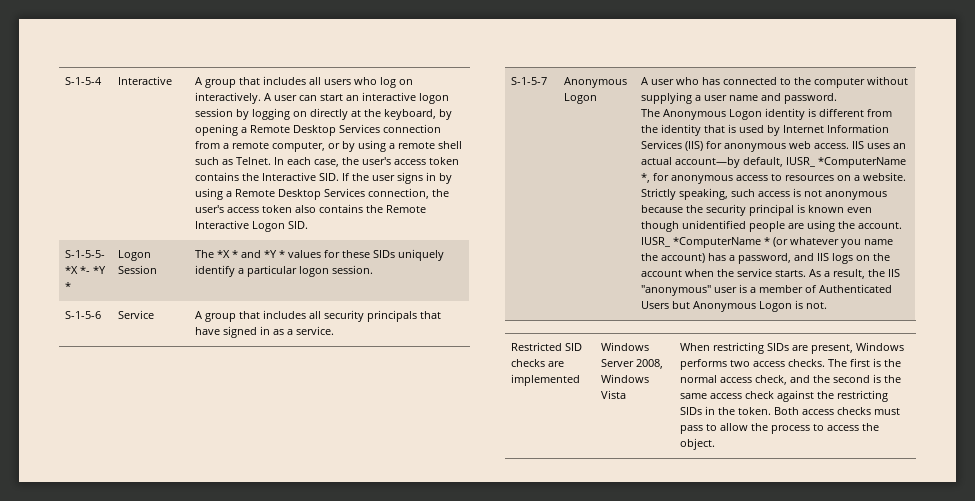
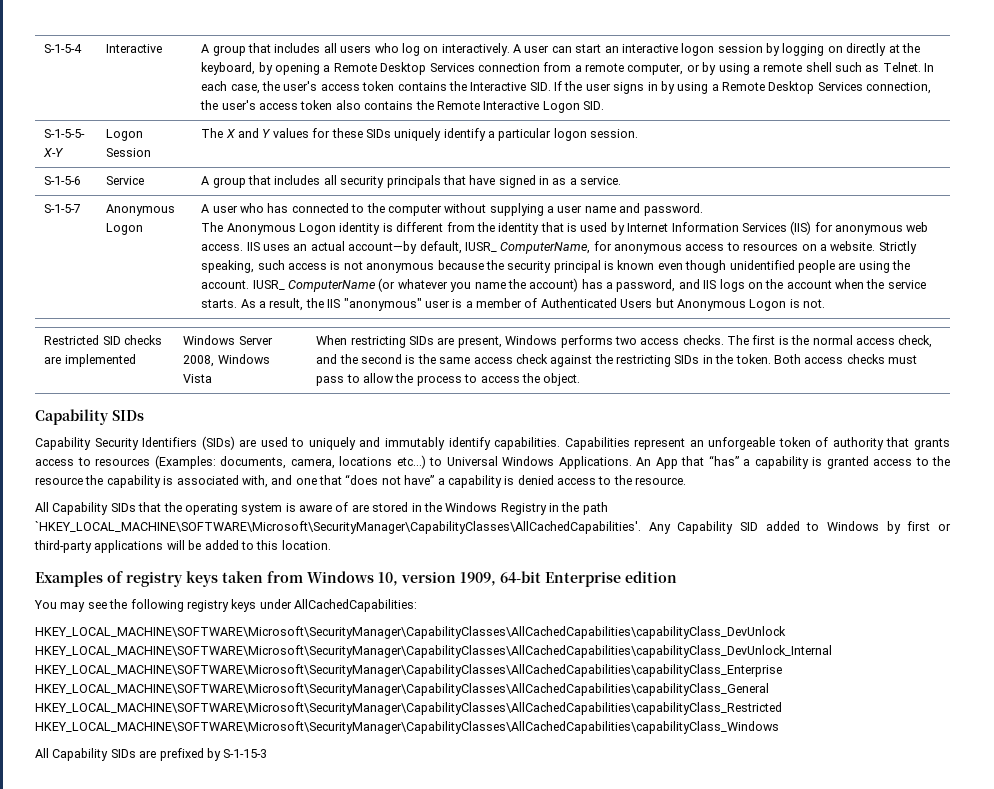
[65,266,107,274] [65,282,72,290] *X *- *Y * -> [43,148,65,157] X-Y
[217,250,286,258] *X * and *Y * -> [225,128,272,138] X and Y
[818,157,907,168] [641,173,651,183] *ComputerName *, -> [500,242,591,254] ComputerName,
[673,237,771,248] *ComputerName * -> [288,280,377,292] ComputerName
(716, 444) none -> [35,409,144,425] [35,436,950,450] [35,455,950,469] [35,474,687,488] [35,502,608,515] [35,521,951,534] [34,540,331,553] [35,571,677,587] [34,599,417,612] [35,626,786,639] [35,645,832,658] [35,664,782,677] [35,683,769,696] [35,702,782,715] [35,721,779,734] [35,748,268,761] // Capability SIDs // Capability Security Identifiers (SIDs) are used to uniquely and immutably identify capabilities. Capabilities represent an unforgeable token of authority that grants access to resources (Examples: documents, camera, locations etc...) to Universal Windows Applications. An App that “has” a capability is granted access to the resource the capability is associated with, and one that “does not have” a capability is denied access to the resource. // All Capability SIDs that the operating system is aware of are stored in the Windows Registry in the path `HKEY_LOCAL_MACHINE\SOFTWARE\Microsoft\SecurityManager\CapabilityClasses\AllCachedCapabilities'. Any Capability SID added to Windows by first or third-party applications will be added to this location. // Examples of registry keys taken from Windows 10, version 1909, 64-bit Enterprise edition // You may see the following registry keys under AllCachedCapabilities: // HKEY_LOCAL_MACHINE\SOFTWARE\Microsoft\SecurityManager\CapabilityClasses\AllCachedCapabilities\capabilityClass_DevUnlock HKEY_LOCAL_MACHINE\SOFTWARE\Microsoft\SecurityManager\CapabilityClasses\AllCachedCapabilities\capabilityClass_DevUnlock_Internal HKEY_LOCAL_MACHINE\SOFTWARE\Microsoft\SecurityManager\CapabilityClasses\AllCachedCapabilities\capabilityClass_Enterprise HKEY_LOCAL_MACHINE\SOFTWARE\Microsoft\SecurityManager\CapabilityClasses\AllCachedCapabilities\capabilityClass_General HKEY_LOCAL_MACHINE\SOFTWARE\Microsoft\SecurityManager\CapabilityClasses\AllCachedCapabilities\capabilityClass_Restricted HKEY_LOCAL_MACHINE\SOFTWARE\Microsoft\SecurityManager\CapabilityClasses\AllCachedCapabilities\capabilityClass_Windows // All Capability SIDs are prefixed by S-1-15-3

